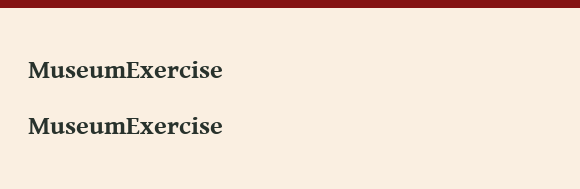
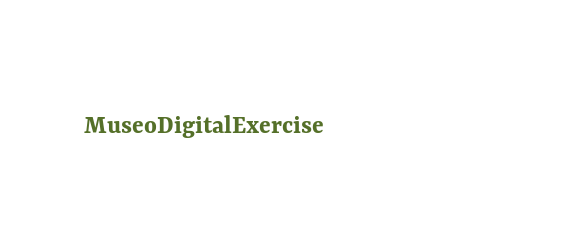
[28,61,223,78] [28,117,223,134] MuseumExercise // MuseumExercise -> [84,115,324,138] MuseoDigitalExercise

